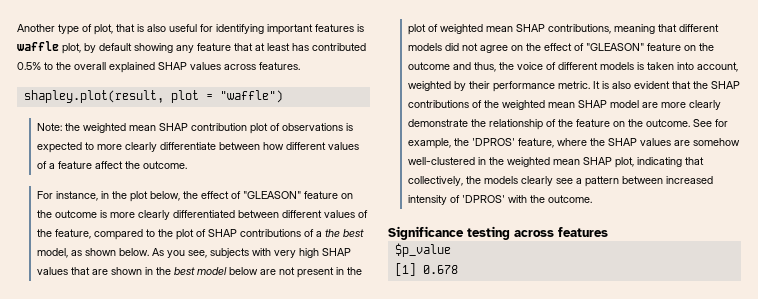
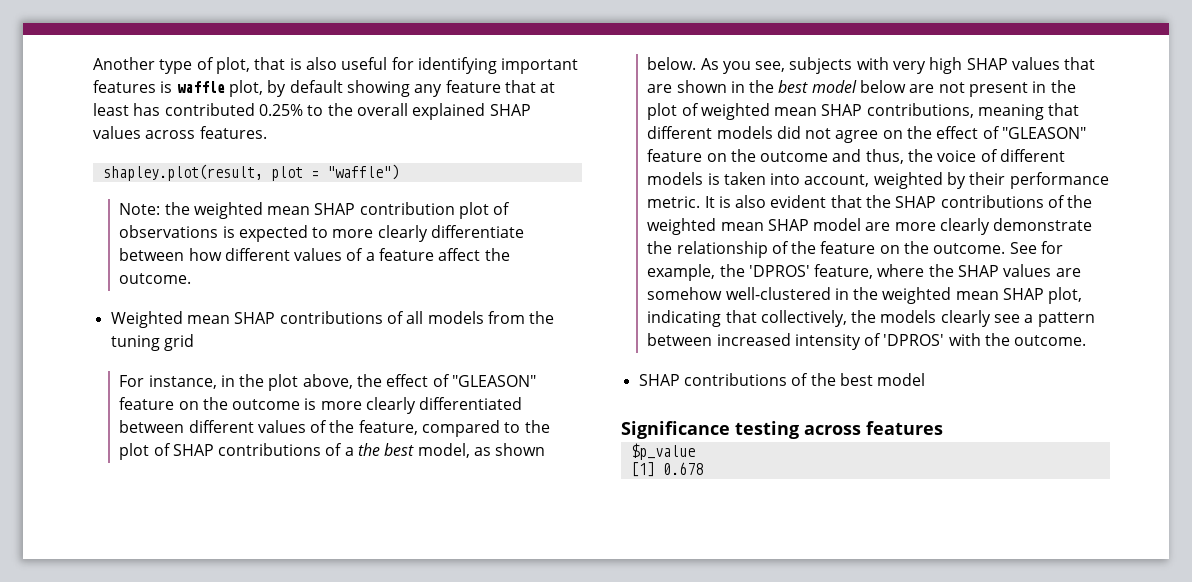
[17,62,41,70] 0.5% -> [258,104,303,116] 0.25%
(187, 165) none -> [110,311,555,328] [110,334,194,351] // Weighted mean SHAP contributions of all models from the tuning grid
[149,191,180,201] below, -> [302,374,353,389] above,
(592, 199) none -> [638,373,926,386] // SHAP contributions of the best model

